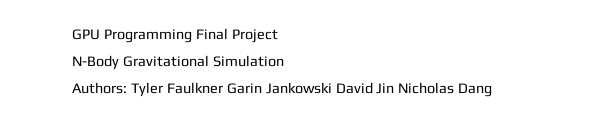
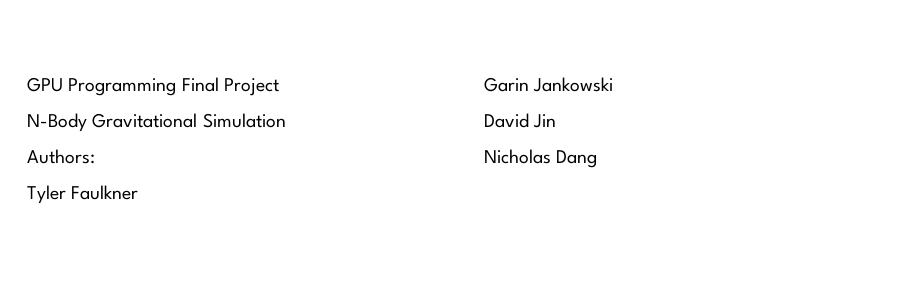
(127, 88) none -> (95, 156) //
(223, 88) none -> (139, 192) //
(332, 88) none -> (614, 84) //
(395, 88) none -> (557, 121) //

